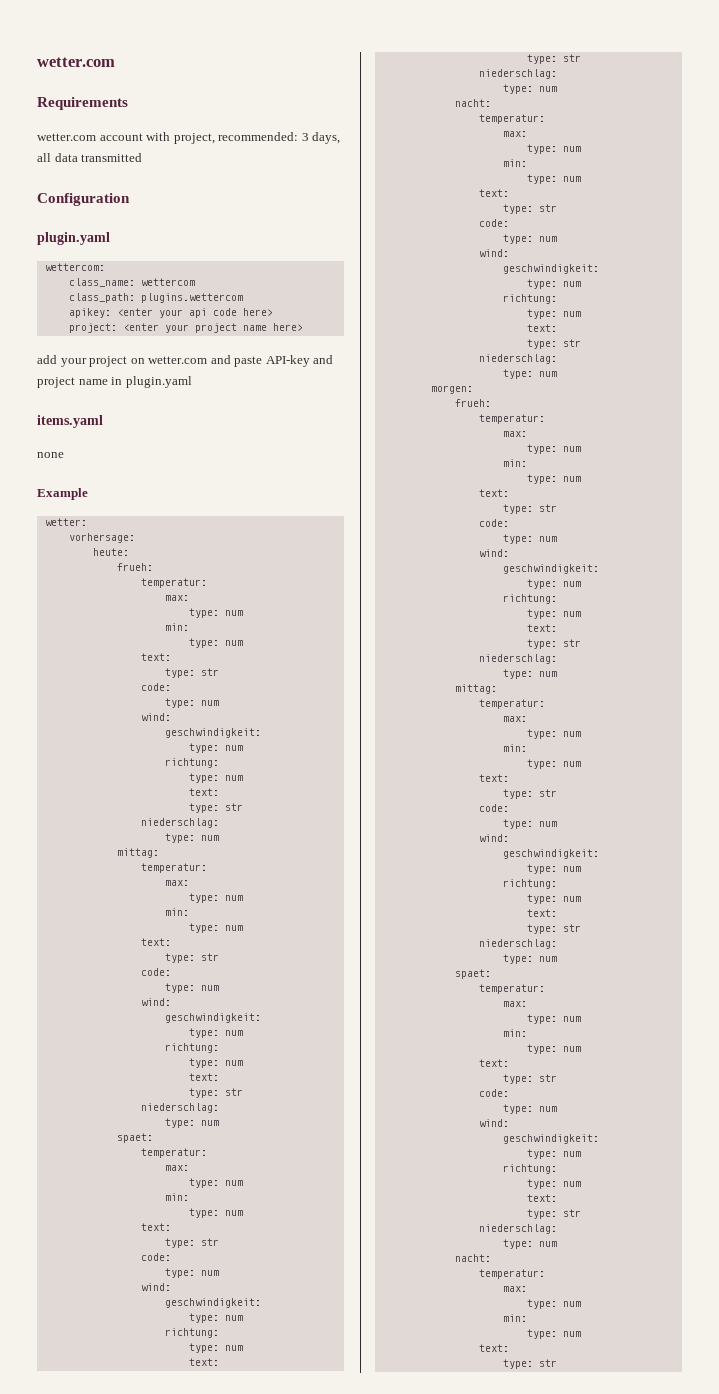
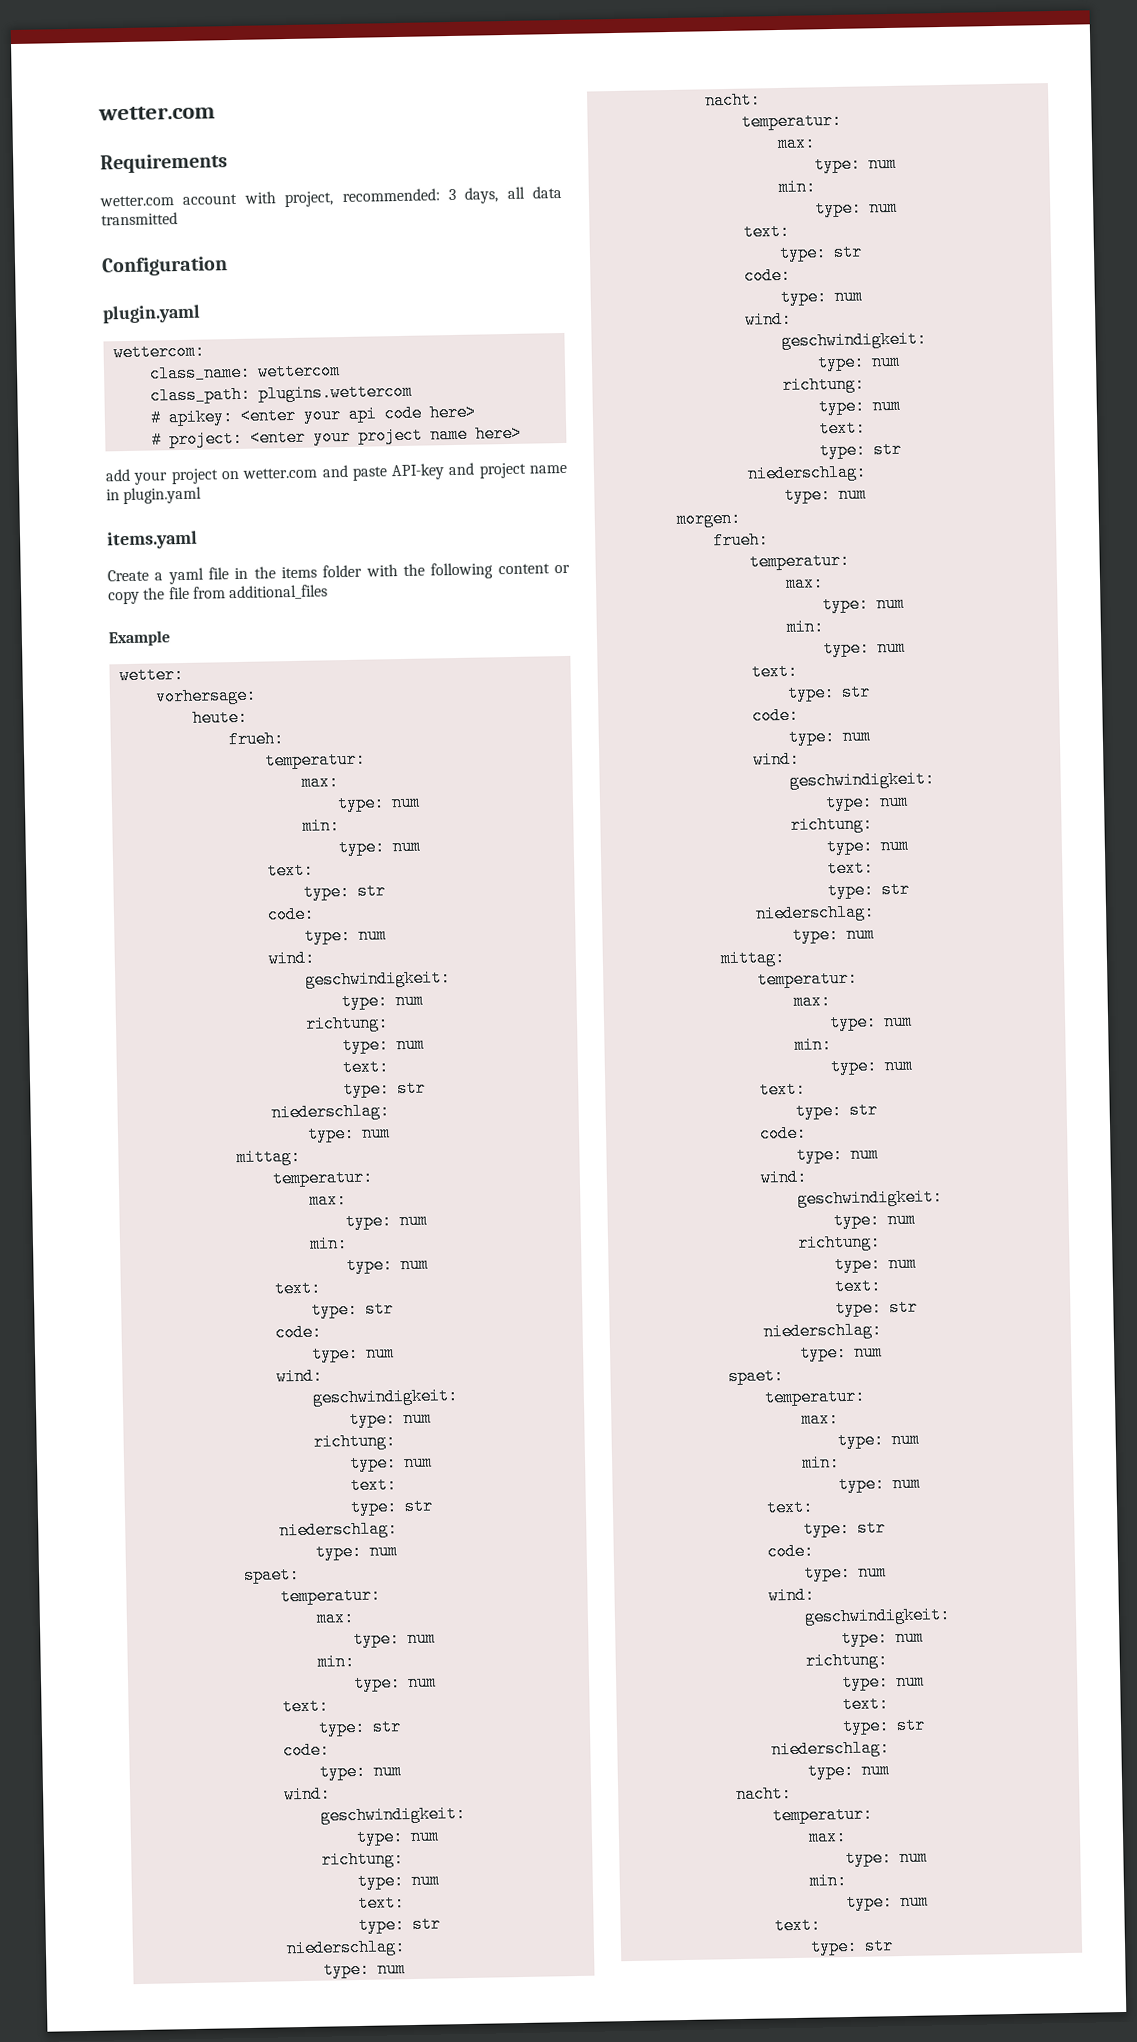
(243, 298) none -> [149,409,162,427] #
(273, 312) none -> [150,431,162,449] #
[37,452,64,458] // none -> [107,562,570,585] [108,584,329,605] // Create a yaml file in the items folder with the following content or copy the file from additional_files

